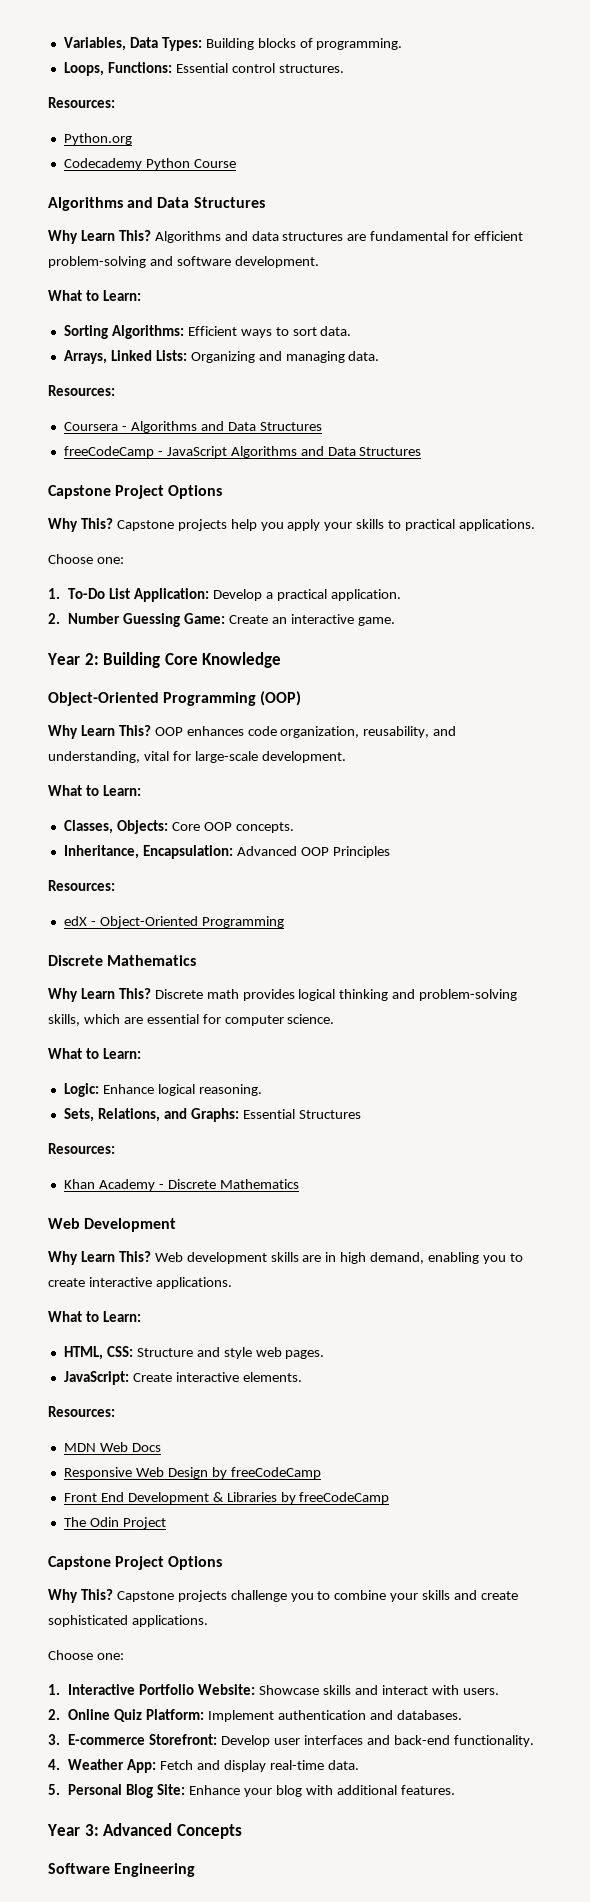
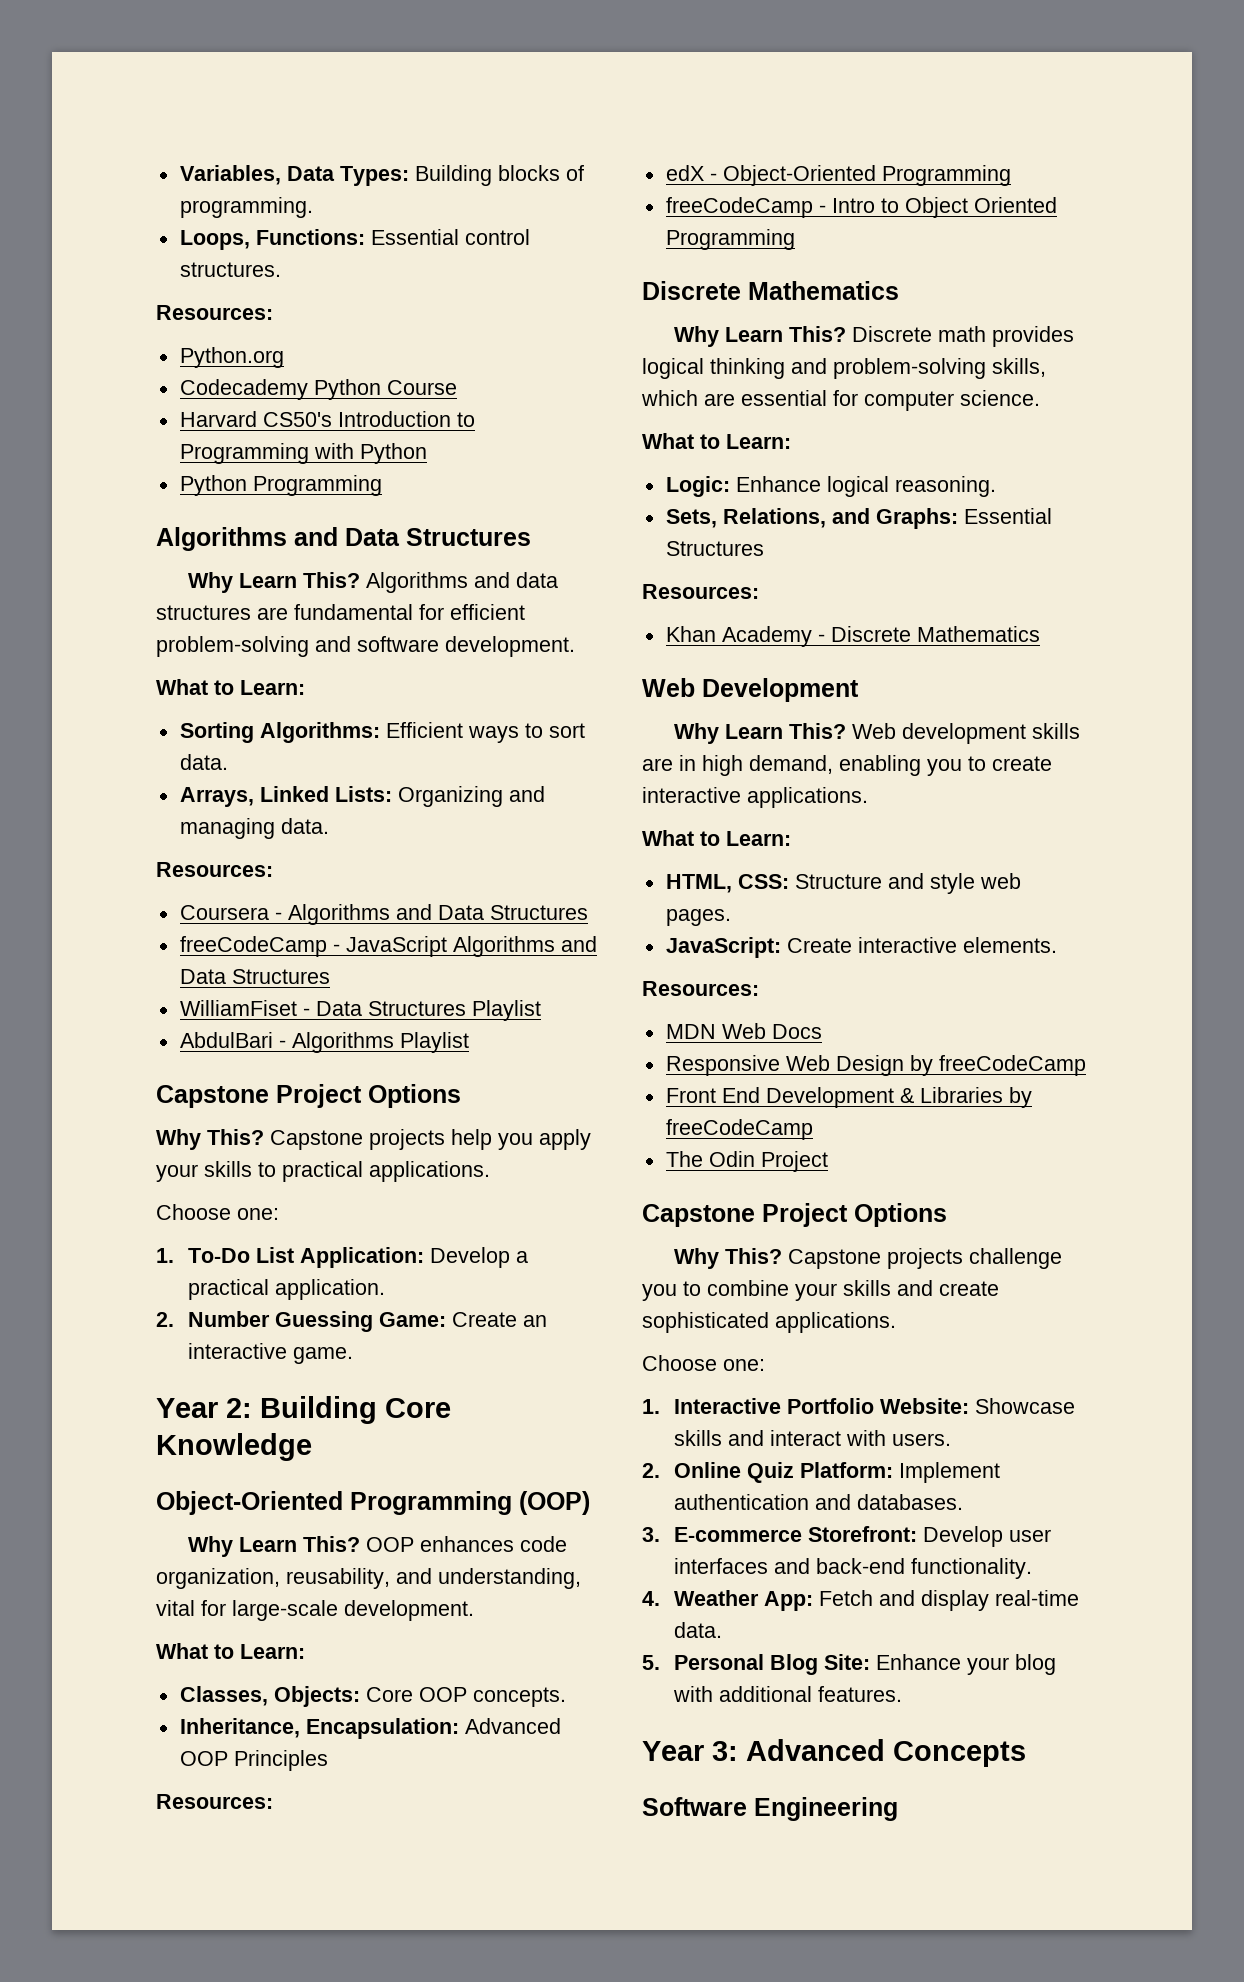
(236, 163) none -> [179,411,475,427] [179,443,427,464] [179,475,382,496] // Harvard CS50's Introduction to Programming with Python // Python Programming
(422, 451) none -> [179,1000,541,1021] [179,1032,469,1053] // WilliamFiset - Data Structures Playlist // AbdulBari - Algorithms Playlist
(284, 922) none -> [665,197,1057,218] [665,229,795,250] // freeCodeCamp - Intro to Object Oriented Programming

